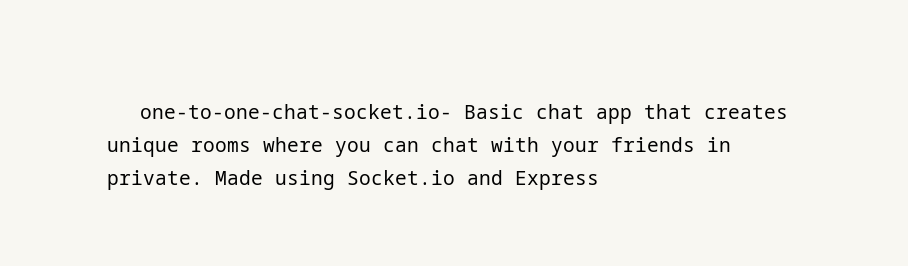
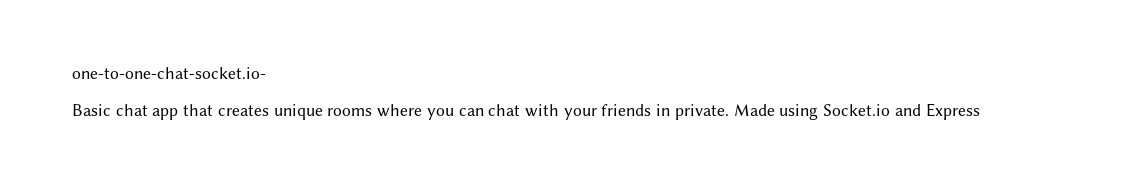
(452, 111) none -> (266, 73) //

